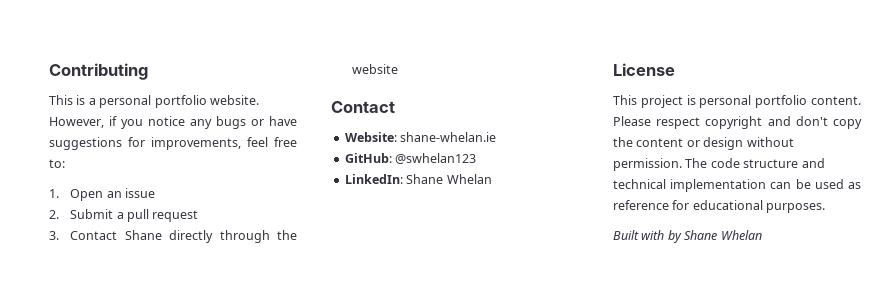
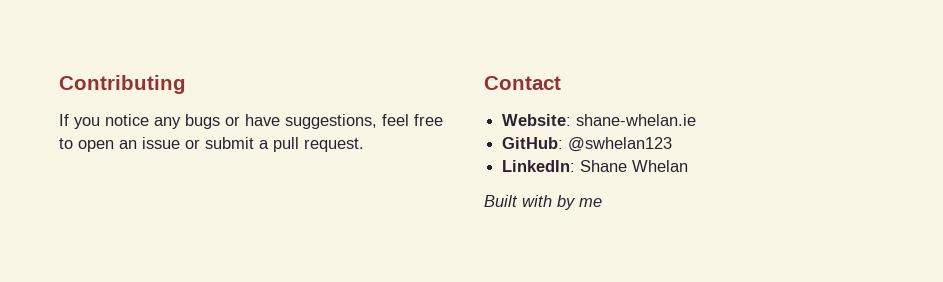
[49,95,259,108] [49,116,117,128] This is a personal portfolio website. However, if -> [59,114,69,126] If
[49,137,297,150] [49,159,65,168] [49,188,155,201] [49,209,199,222] [49,230,297,243] [352,64,399,74] suggestions for improvements, feel free to: // 1. Open an issue // 2. Submit a pull request // 3. Contact Shane directly through the website -> [285,114,443,129] [59,137,364,152] suggestions, feel free to open an issue or submit a pull request.
[613,63,675,76] [613,95,861,108] [613,116,862,129] [613,137,794,150] [613,158,825,171] [613,179,861,192] [613,200,826,213] // License // This project is personal portfolio content. Please respect copyright and don't copy the content or design without permission. The code structure and technical implementation can be used as reference for educational purposes. -> (689, 166) none
[684,230,762,240] Shane Whelan -> [579,198,602,207] me

